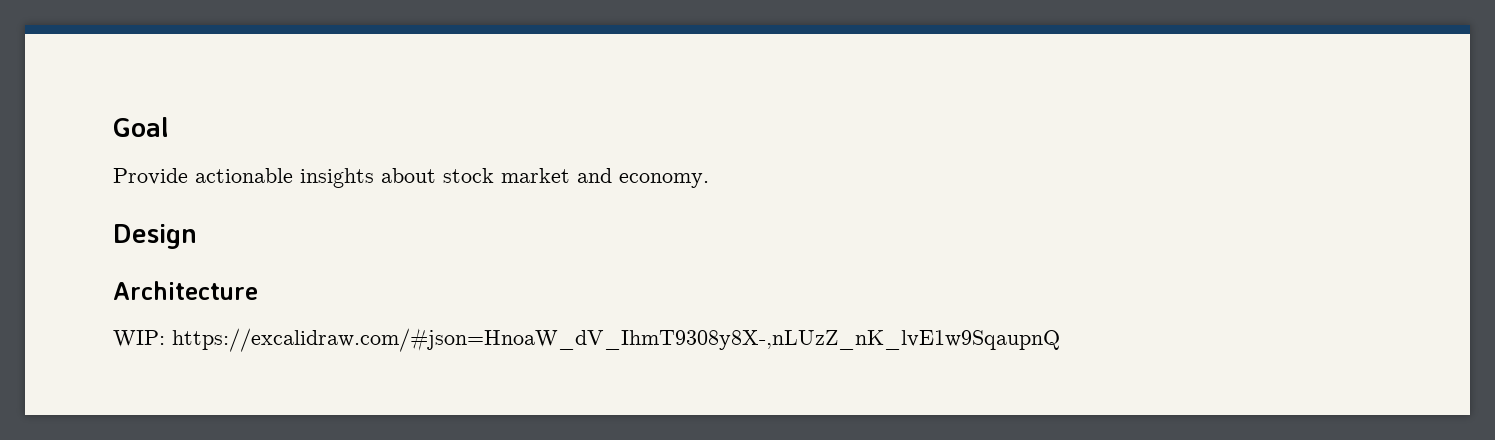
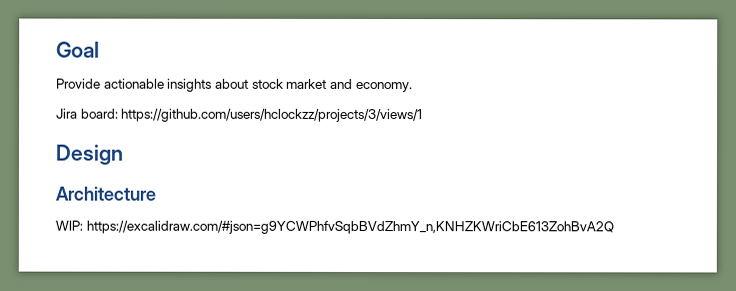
(709, 180) none -> [56,108,424,123] // Jira board: https://github.com/users/hclockzz/projects/3/views/1
[172,328,1060,352] https://excalidraw.com/#json=HnoaW_dV_IhmT9308y8X-,nLUzZ_nK_lvE1w9SqaupnQ -> [85,220,614,235] https://excalidraw.com/#json=g9YCWPhfvSqbBVdZhmY_n,KNHZKWriCbE613ZohBvA2Q

